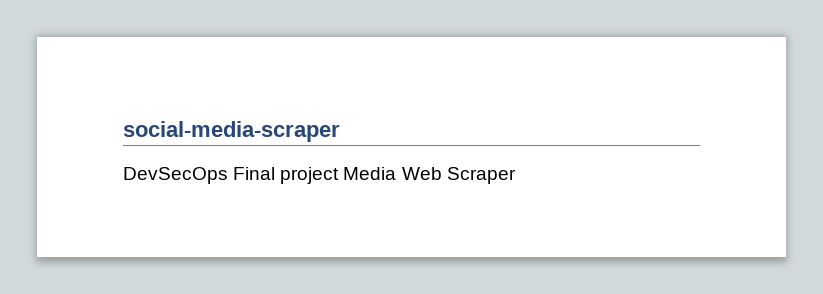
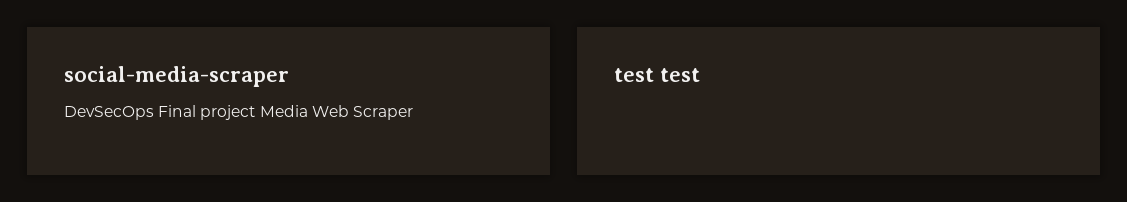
(516, 175) none -> [614,68,700,82] // test test

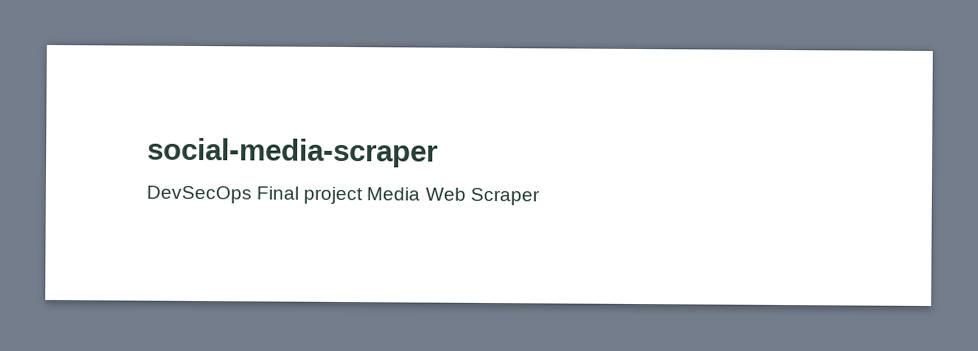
[614,68,700,82] // test test -> (540, 196) none

